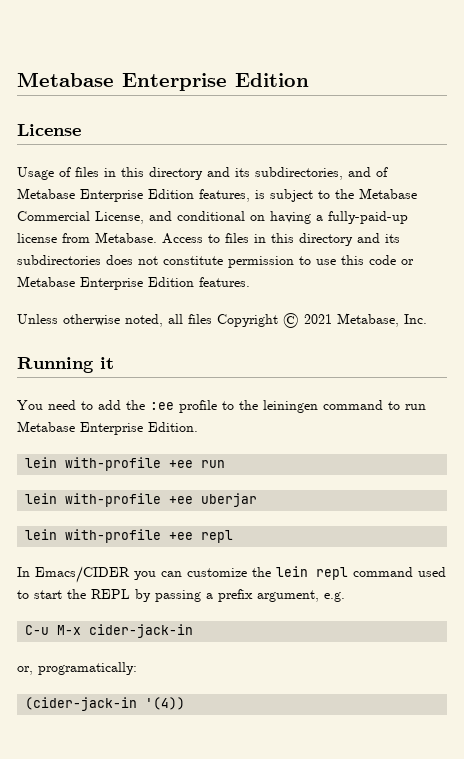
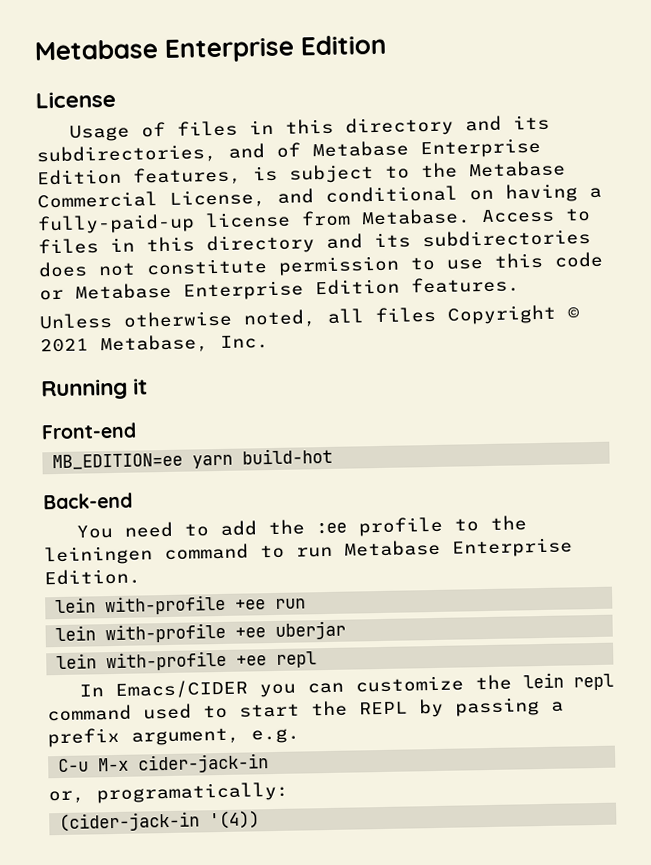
(114, 363) none -> [41,422,137,440] [52,447,334,471] [43,492,133,510] // Front-end // MB_EDITION=ee yarn build-hot // Back-end

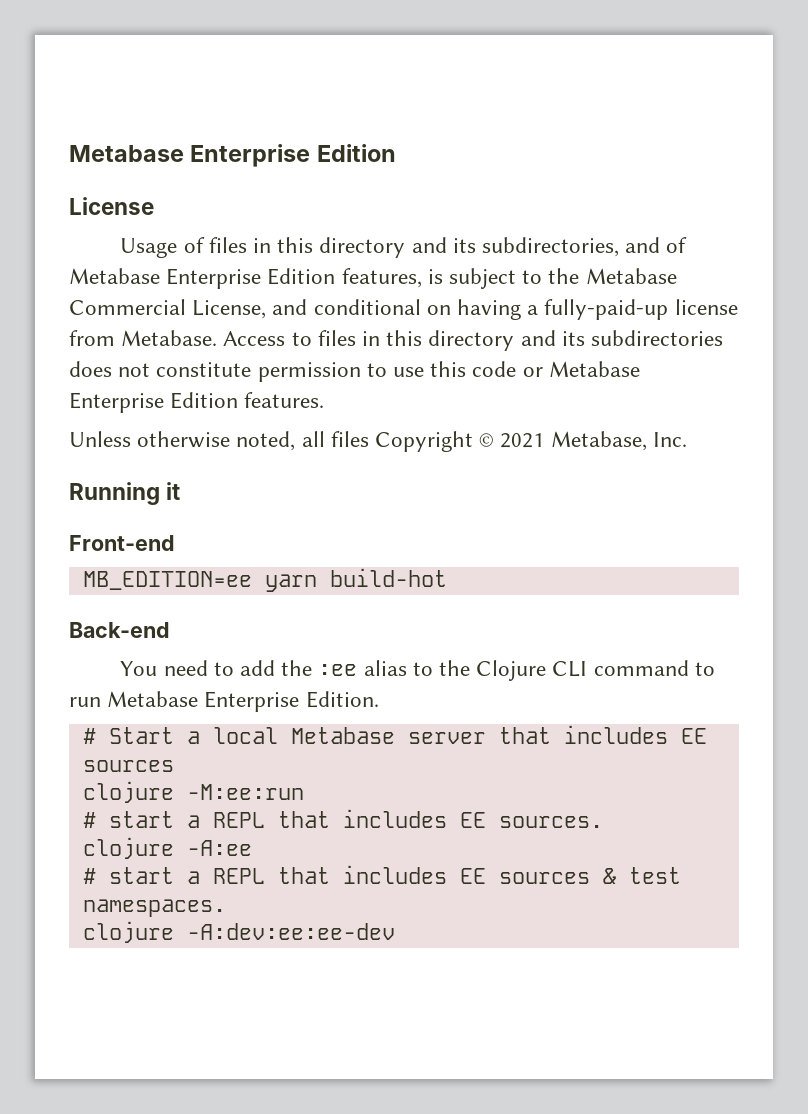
[357,515,527,537] [44,545,153,566] profile to the leiningen -> [363,660,588,681] alias to the Clojure CLI
[55,594,307,616] [55,620,347,644] [56,650,318,672] [78,672,614,699] [47,697,564,722] [47,727,300,748] [58,753,270,774] [48,781,289,804] [59,810,261,833] lein with-profile +ee run // lein with-profile +ee uberjar // lein with-profile +ee repl // In Emacs/CIDER you can customize the lein repl command used to start the REPL by passing a prefix argument, e.g. // C-u M-x cider-jack-in // or, programatically: // (cider-jack-in '(4)) -> [82,725,707,744] [82,760,174,772] [82,781,304,803] [82,809,603,828] [82,837,252,859] [82,865,681,884] [82,899,226,917] [82,921,395,943] # Start a local Metabase server that includes EE sources // clojure -M:ee:run // # start a REPL that includes EE sources. // clojure -A:ee // # start a REPL that includes EE sources & test namespaces. // clojure -A:dev:ee:ee-dev

